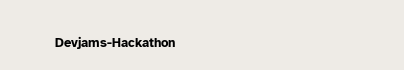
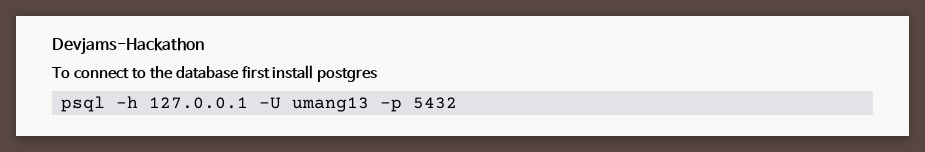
(175, 42) none -> [52,65,378,82] [60,96,457,112] // To connect to the database first install postgres // psql -h 127.0.0.1 -U umang13 -p 5432

